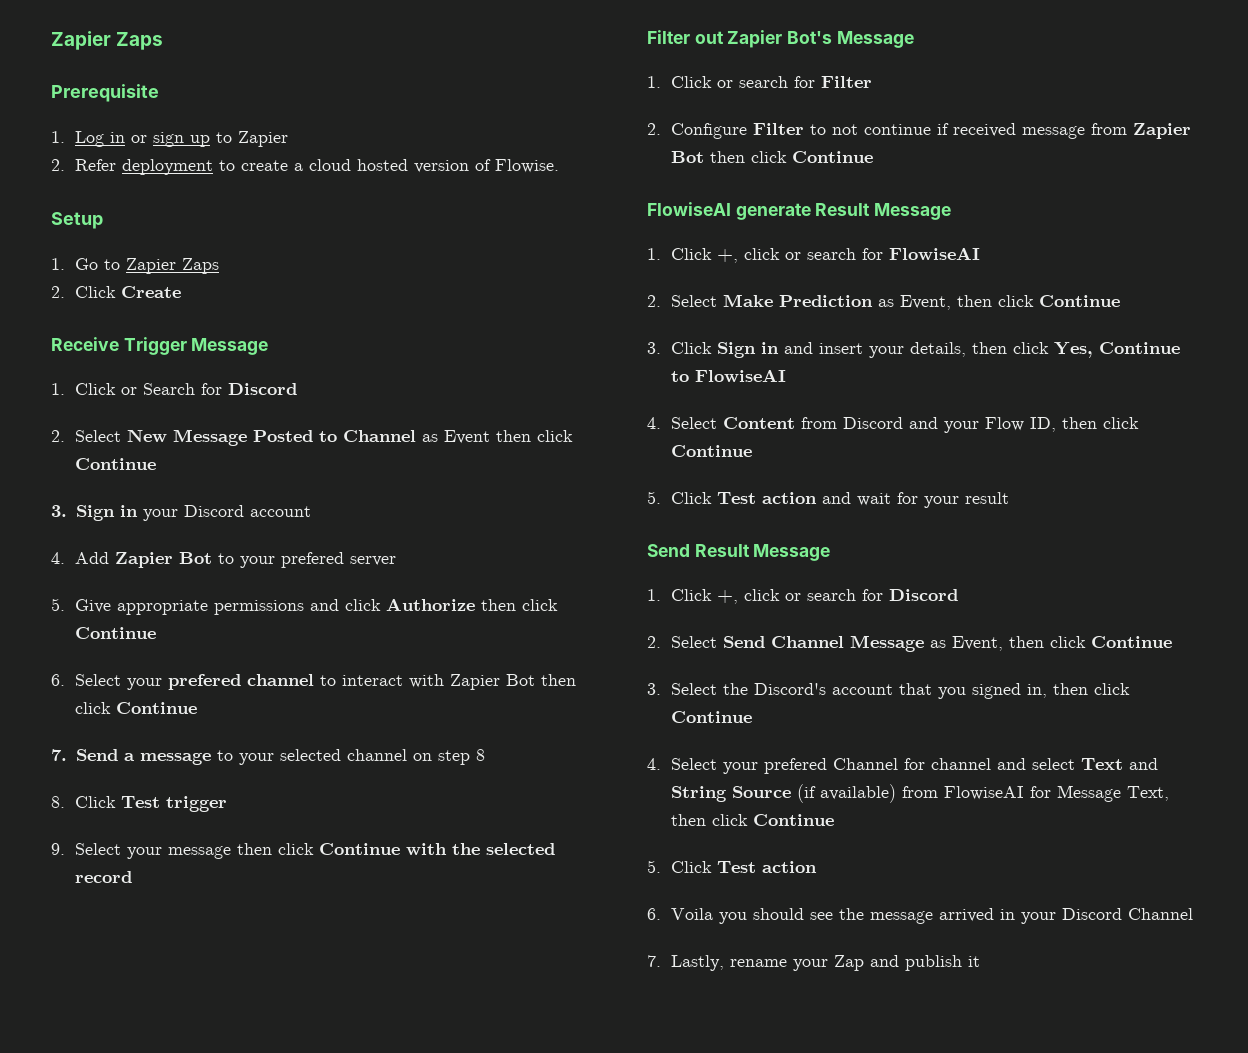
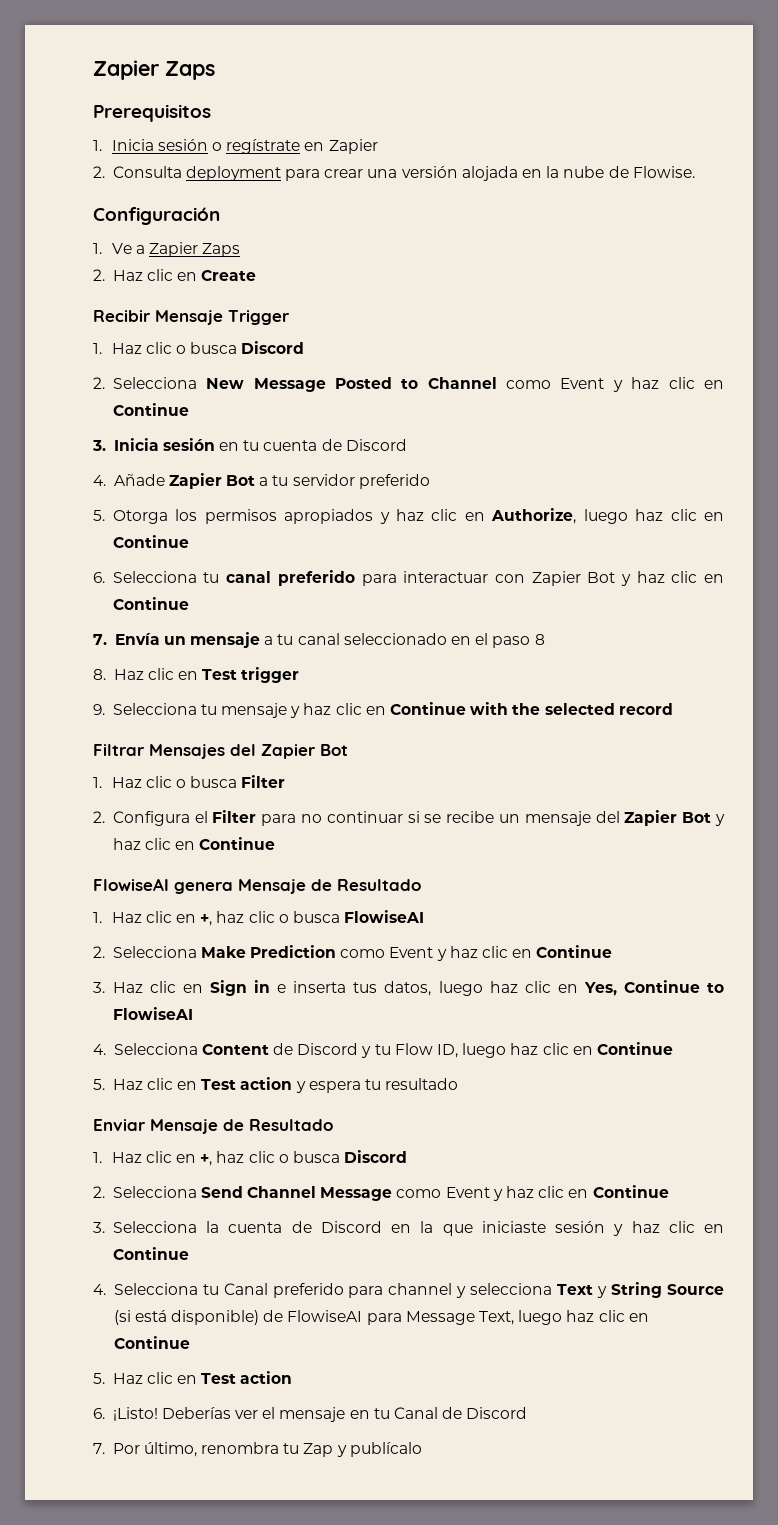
[51,31,164,50] [51,84,159,102] [51,131,289,147] [51,159,492,175] Zapier Zaps // Prerequisite // 1. Log in or sign up to Zapier // 2. Refer deployment to create a cloud hosted version of -> [93,60,215,80] [93,104,211,122] [93,139,378,154] [93,166,629,181] Zapier Zaps // Prerequisitos // 1. Inicia sesión o regístrate en Zapier // 2. Consulta deployment para crear una versión alojada en la nube de
[51,212,103,229] [51,258,121,270] Setup // 1. Go to -> [93,207,220,225] [93,243,145,254] Configuración // 1. Ve a
[75,286,117,298] Click -> [112,269,198,281] Haz clic en
[51,337,119,351] Receive -> [93,310,223,325] Recibir Mensaje
[191,338,269,355] [51,383,298,395] [51,430,122,442] Message // 1. Click or Search for Discord // 2. Select -> [93,341,305,354] [93,377,197,389] // 1. Haz clic o busca Discord // 2. Selecciona
[422,430,574,444] [75,458,157,470] [51,505,311,521] [51,552,397,568] [51,598,559,615] [75,627,157,639] [51,674,577,690] [75,702,198,714] [51,749,470,765] as Event then click Continue // 3. Sign in your Discord account // 4. Add Zapier Bot to your prefered server // 5. Give appropriate permissions and click Authorize then click Continue // 6. Select your prefered channel to interact with Zapier Bot then click Continue // 7. Send a message to your selected channel on step -> [506,377,724,392] [112,403,189,416] [92,438,407,451] [93,473,430,489] [93,508,724,524] [112,535,189,548] [93,570,724,586] [112,597,189,610] [93,632,531,648] como Event y haz clic en Continue // 3. Inicia sesión en tu cuenta de Discord // 4. Añade Zapier Bot a tu servidor preferido // 5. Otorga los permisos apropiados y haz clic en Authorize, luego haz clic en Continue // 6. Selecciona tu canal preferido para interactuar con Zapier Bot y haz clic en Continue // 7. Envía un mensaje a tu canal seleccionado en el paso
[75,796,117,808] Click -> [113,668,199,680] Haz clic en
[75,843,315,859] Select your message then click -> [112,703,386,718] Selecciona tu mensaje y haz clic en
[647,30,914,48] [647,76,873,88] [647,123,1192,139] [671,151,874,163] [647,202,952,220] [647,248,884,263] Filter out Zapier Bot's Message // 1. Click or search for Filter // 2. Configure Filter to not continue if received message from Zapier Bot then click Continue // FlowiseAI generate Result Message // 1. Click +, click or search for -> [93,744,348,759] [93,775,286,788] [93,810,726,826] [112,837,276,850] [93,878,421,894] [93,911,340,926] Filtrar Mensajes del Zapier Bot // 1. Haz clic o busca Filter // 2. Configura el Filter para no continuar si se recibe un mensaje del Zapier Bot y haz clic en Continue // FlowiseAI genera Mensaje de Resultado // 1. Haz clic en +, haz clic o busca
[671,295,718,307] Select -> [112,946,197,958] Selecciona
[878,295,1121,310] [647,342,1050,358] as Event, then click Continue // 3. Click Sign in and insert your details, then click -> [340,945,613,961] [93,980,578,996] como Event y haz clic en Continue // 3. Haz clic en Sign in e inserta tus datos, luego haz clic en
[671,417,1140,433] [671,445,753,457] [647,491,1010,508] [647,544,831,561] [647,589,959,604] [647,636,718,648] Select Content from Discord and your Flow ID, then click Continue // 5. Click Test action and wait for your result // Send Result Message // 1. Click +, click or search for Discord // 2. Select -> [113,1042,673,1058] [93,1077,459,1093] [93,1119,333,1134] [93,1150,408,1166] [93,1186,197,1198] Selecciona Content de Discord y tu Flow ID, luego haz clic en Continue // 5. Haz clic en Test action y espera tu resultado // Enviar Mensaje de Resultado // 1. Haz clic en +, haz clic o busca Discord // 2. Selecciona
[930,636,1173,651] [647,683,1131,699] [671,711,753,723] [647,758,1159,774] [671,784,1170,803] [671,814,835,826] [647,860,713,873] as Event, then click Continue // 3. Select the Discord's account that you signed in, then click Continue // 4. Select your prefered Channel for channel and select Text and String Source (if available) from FlowiseAI for Message Text, then click Continue // 5. Click -> [396,1185,669,1201] [93,1221,724,1236] [112,1247,189,1260] [93,1282,724,1298] [113,1310,649,1325] [113,1336,190,1349] [93,1372,198,1384] como Event y haz clic en Continue // 3. Selecciona la cuenta de Discord en la que iniciaste sesión y haz clic en Continue // 4. Selecciona tu Canal preferido para channel y selecciona Text y String Source (si está disponible) de FlowiseAI para Message Text, luego haz clic en Continue // 5. Haz clic en
[671,908,1194,924] [647,955,981,971] Voila you should see the message arrived in your Discord Channel // 7. Lastly, rename your Zap and publish it -> [112,1407,528,1422] [93,1442,422,1457] ¡Listo! Deberías ver el mensaje en tu Canal de Discord // 7. Por último, renombra tu Zap y publícalo

